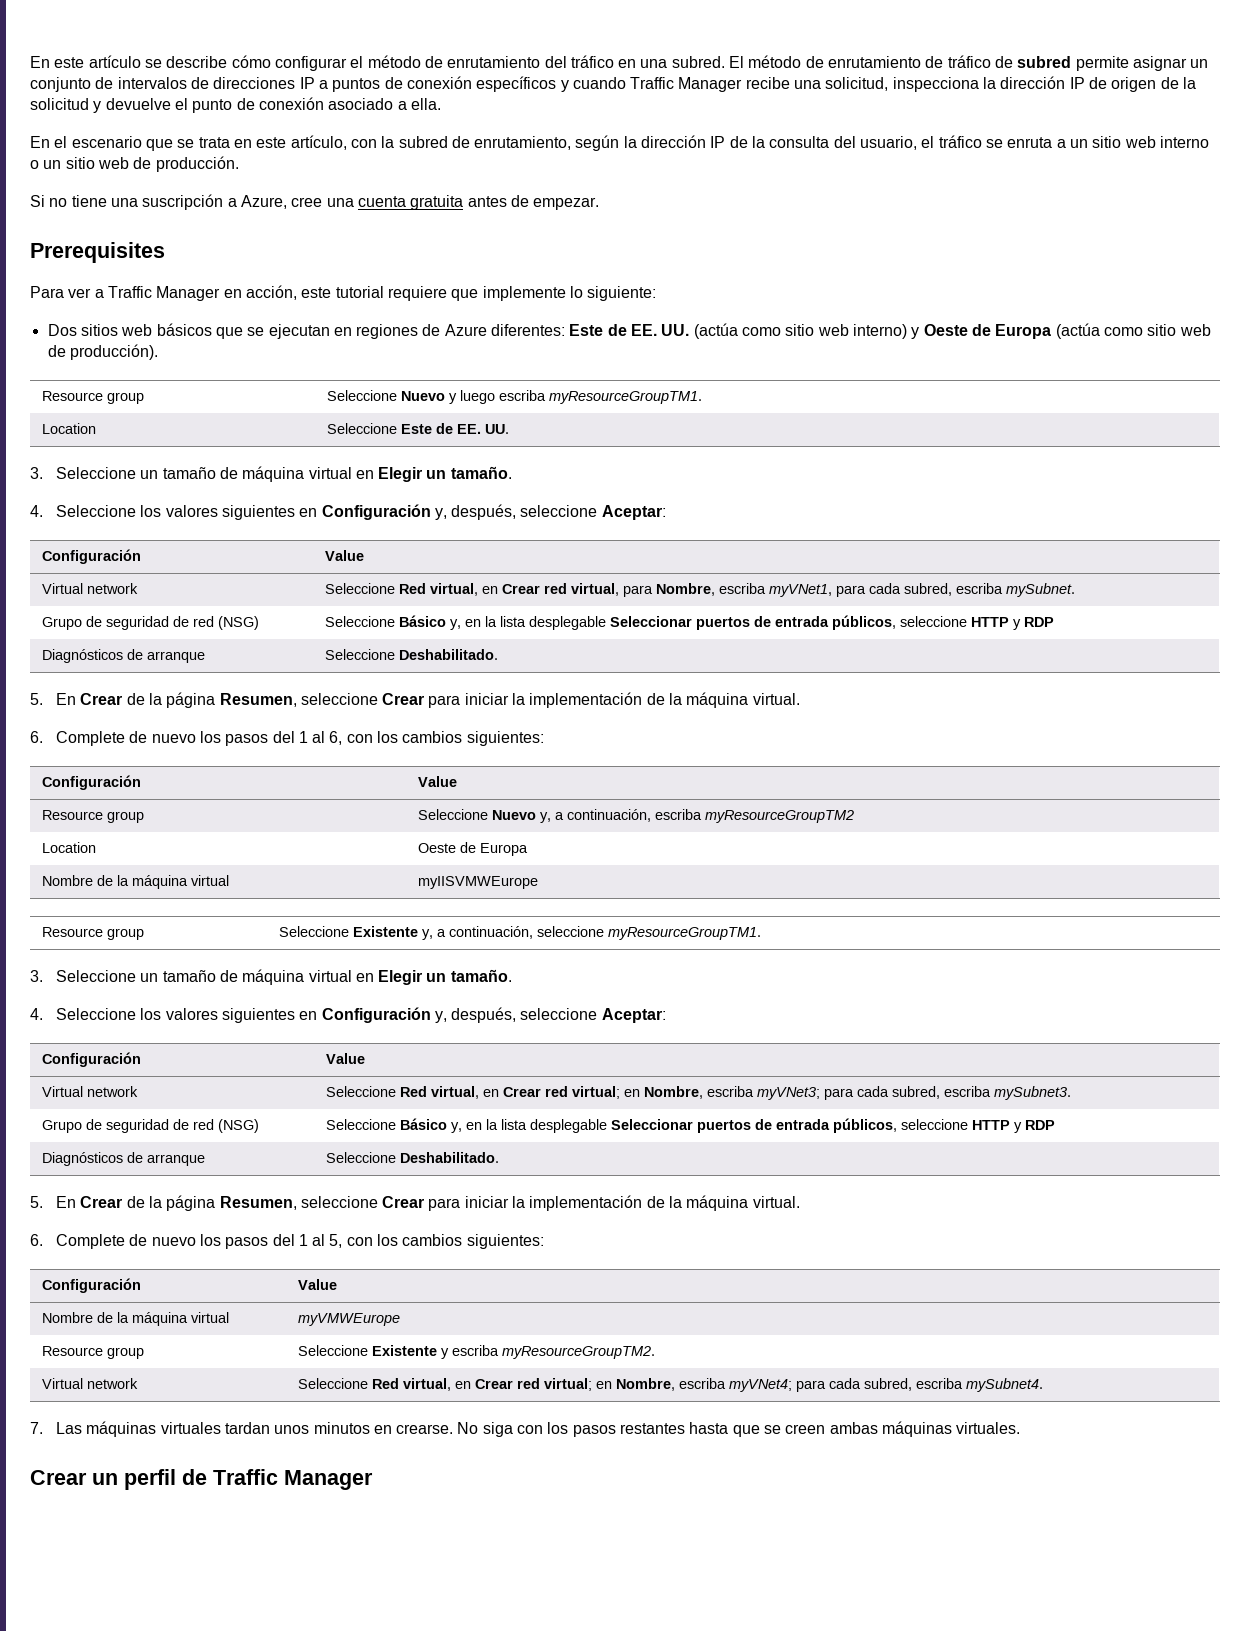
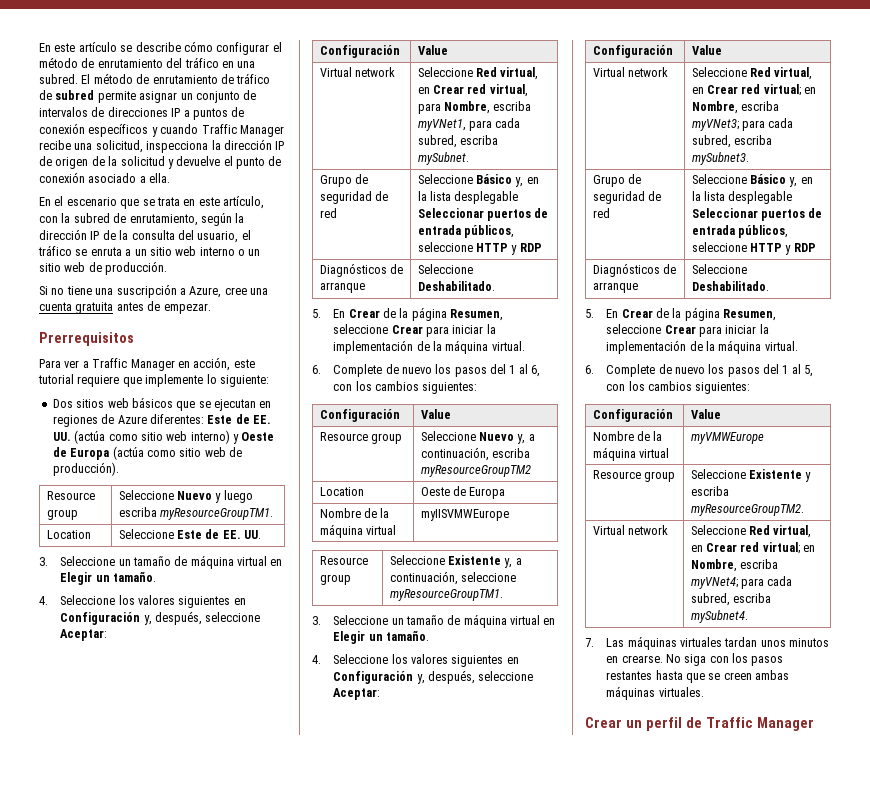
[30,242,165,263] Prerequisites -> [39,332,134,346] Prerrequisitos
[217,616,259,630] (NSG) -> (337, 213) none
[217,1119,259,1133] (NSG) -> (610, 213) none

